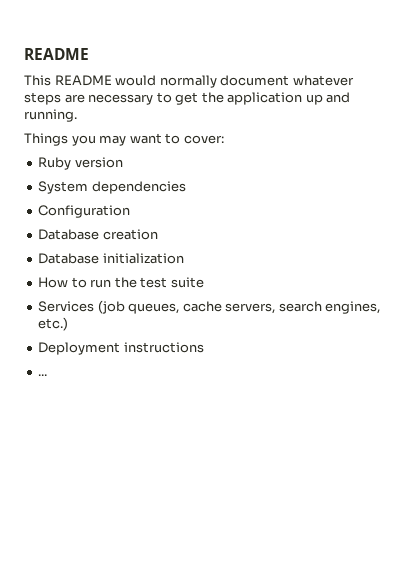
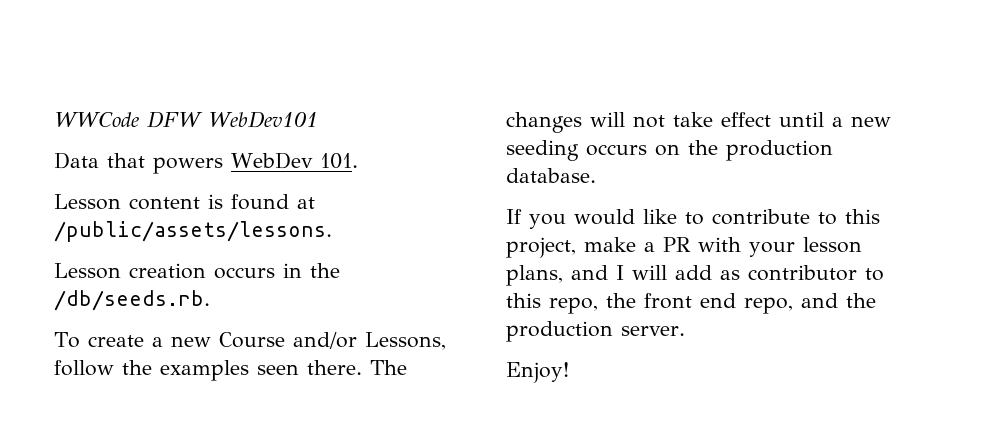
[24,48,89,60] [24,75,354,88] [24,92,351,105] [24,109,77,122] [24,133,224,146] [38,157,123,170] [38,181,186,194] [38,205,131,218] [38,229,158,240] [38,253,184,264] [38,277,204,288] [38,300,381,314] [38,317,69,331] [38,342,204,355] [38,374,48,376] README // This README would normally document whatever steps are necessary to get the application up and running. // Things you may want to cover: // Ruby version // System dependencies // Configuration // Database creation // Database initialization // How to run the test suite // Services (job queues, cache servers, search engines, etc.) // Deployment instructions // ... -> [54,111,318,128] [54,152,358,174] [54,194,315,210] [54,221,332,242] [54,263,340,279] [54,290,210,311] [54,332,446,350] [54,360,407,381] [506,112,891,133] [506,140,833,161] [506,168,596,183] [506,209,880,229] [506,237,862,258] [506,265,884,286] [506,293,876,314] [506,321,685,342] [506,362,569,383] WWCode DFW WebDev101 // Data that powers WebDev 101. // Lesson content is found at /public/assets/lessons. // Lesson creation occurs in the /db/seeds.rb. // To create a new Course and/or Lessons, follow the examples seen there. The changes will not take effect until a new seeding occurs on the production database. // If you would like to contribute to this project, make a PR with your lesson plans, and I will add as contributor to this repo, the front end repo, and the production server. // Enjoy!

